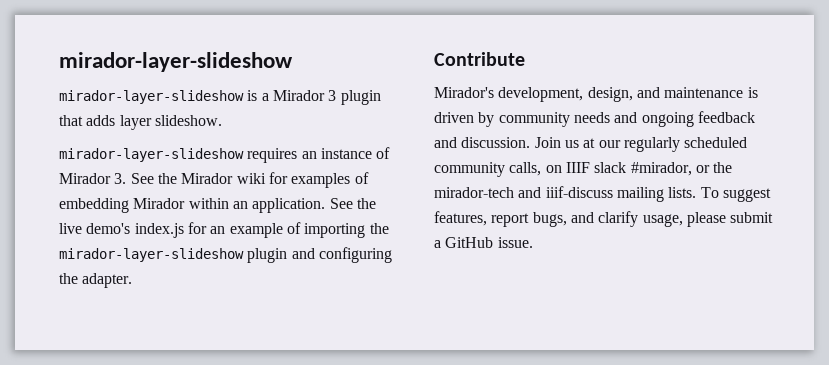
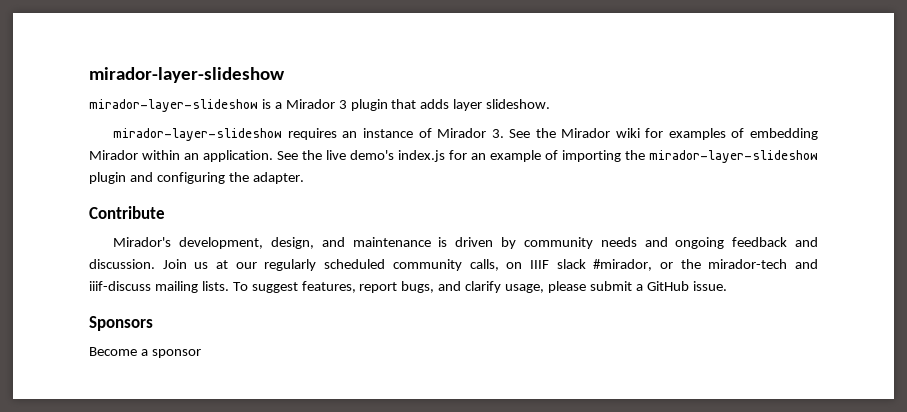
(533, 242) none -> [89,316,153,331] [89,347,201,358] // Sponsors // Become a sponsor

